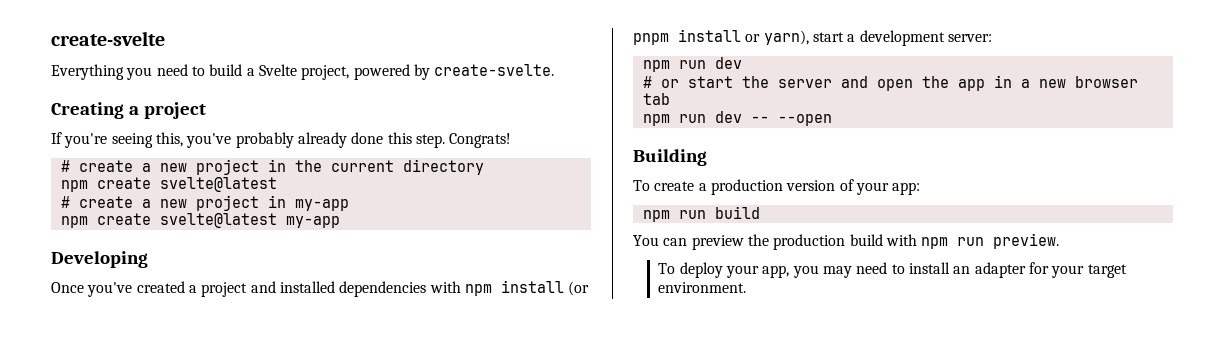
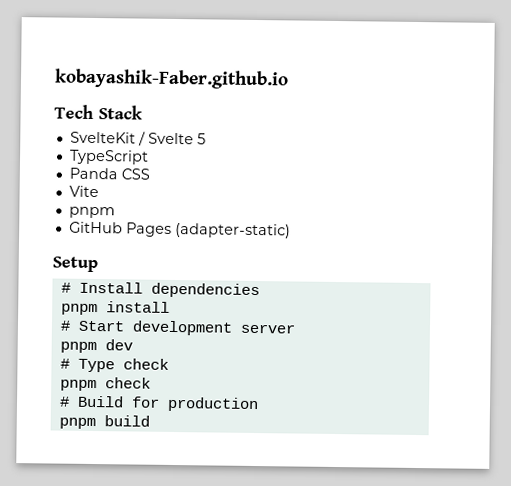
[51,31,165,46] [51,64,555,80] [51,102,206,119] [51,132,512,148] [60,159,484,175] [60,177,277,192] [60,195,349,211] [60,213,340,228] [51,251,148,268] [51,280,590,297] [633,29,992,46] [642,57,742,72] [642,75,1138,91] [642,93,670,105] [642,111,832,126] [633,149,707,166] [633,179,921,195] [642,206,760,222] [633,233,1060,250] [658,262,1127,278] [658,282,747,293] create-svelte // Everything you need to build a Svelte project, powered by create-svelte. // Creating a project // If you're seeing this, you've probably already done this step. Congrats! // # create a new project in the current directory // npm create svelte@latest // # create a new project in my-app // npm create svelte@latest my-app // Developing // Once you've created a project and installed dependencies with npm install (or pnpm install or yarn), start a development server: // npm run dev // # or start the server and open the app in a new browser tab // npm run dev -- --open // Building // To create a production version of your app: // npm run build // You can preview the production build with npm run preview. // To deploy your app, you may need to install an adapter for your target environment. -> [54,68,289,90] [54,104,143,120] [69,131,206,146] [68,149,149,165] [68,167,150,180] [68,185,99,198] [68,206,115,219] [68,221,291,239] [52,256,98,273] [60,281,260,299] [60,301,170,316] [59,320,295,336] [59,339,133,354] [59,358,169,373] [59,377,151,392] [58,395,259,413] [58,415,150,430] kobayashik-Faber.github.io // Tech Stack // SvelteKit / Svelte 5 // TypeScript // Panda CSS // Vite // pnpm // GitHub Pages (adapter-static) // Setup // # Install dependencies // pnpm install // # Start development server // pnpm dev // # Type check // pnpm check // # Build for production // pnpm build

